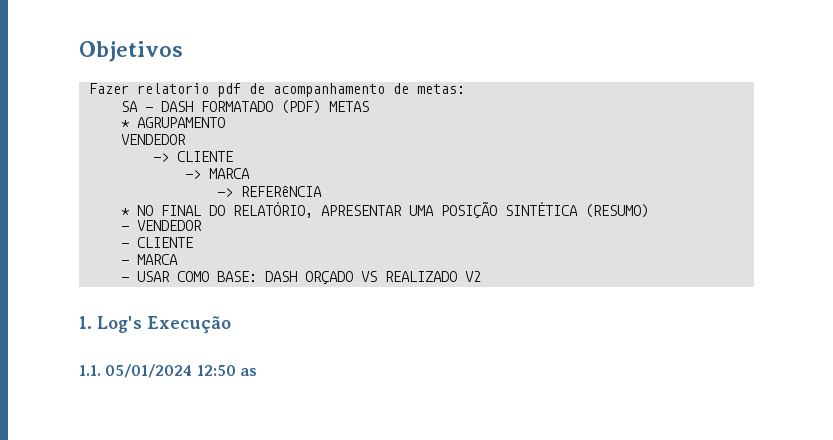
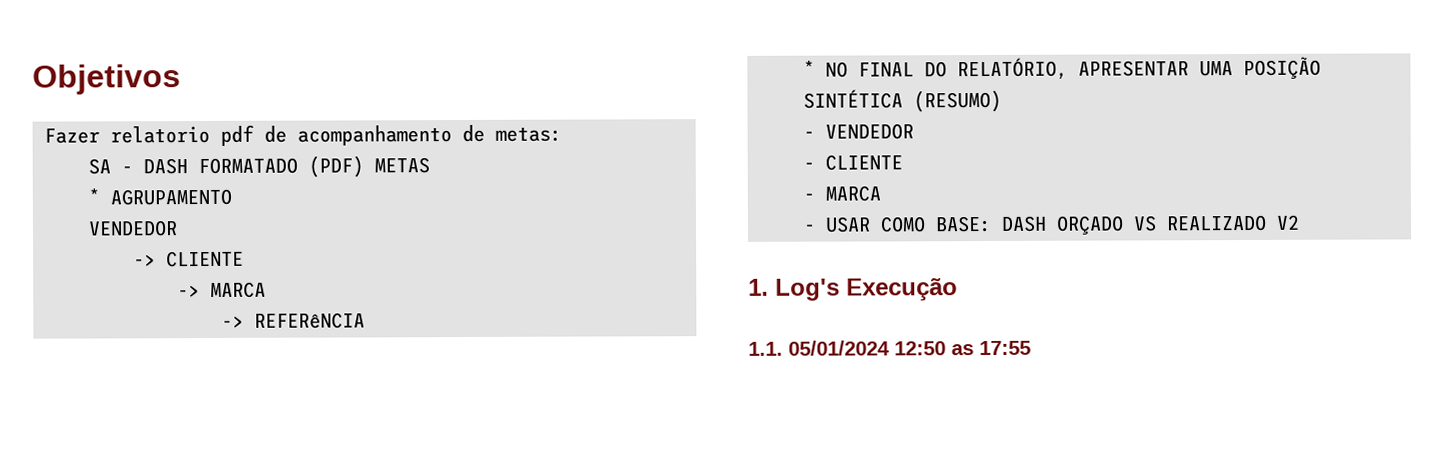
(257, 372) none -> [979,340,1031,356] 17:55

